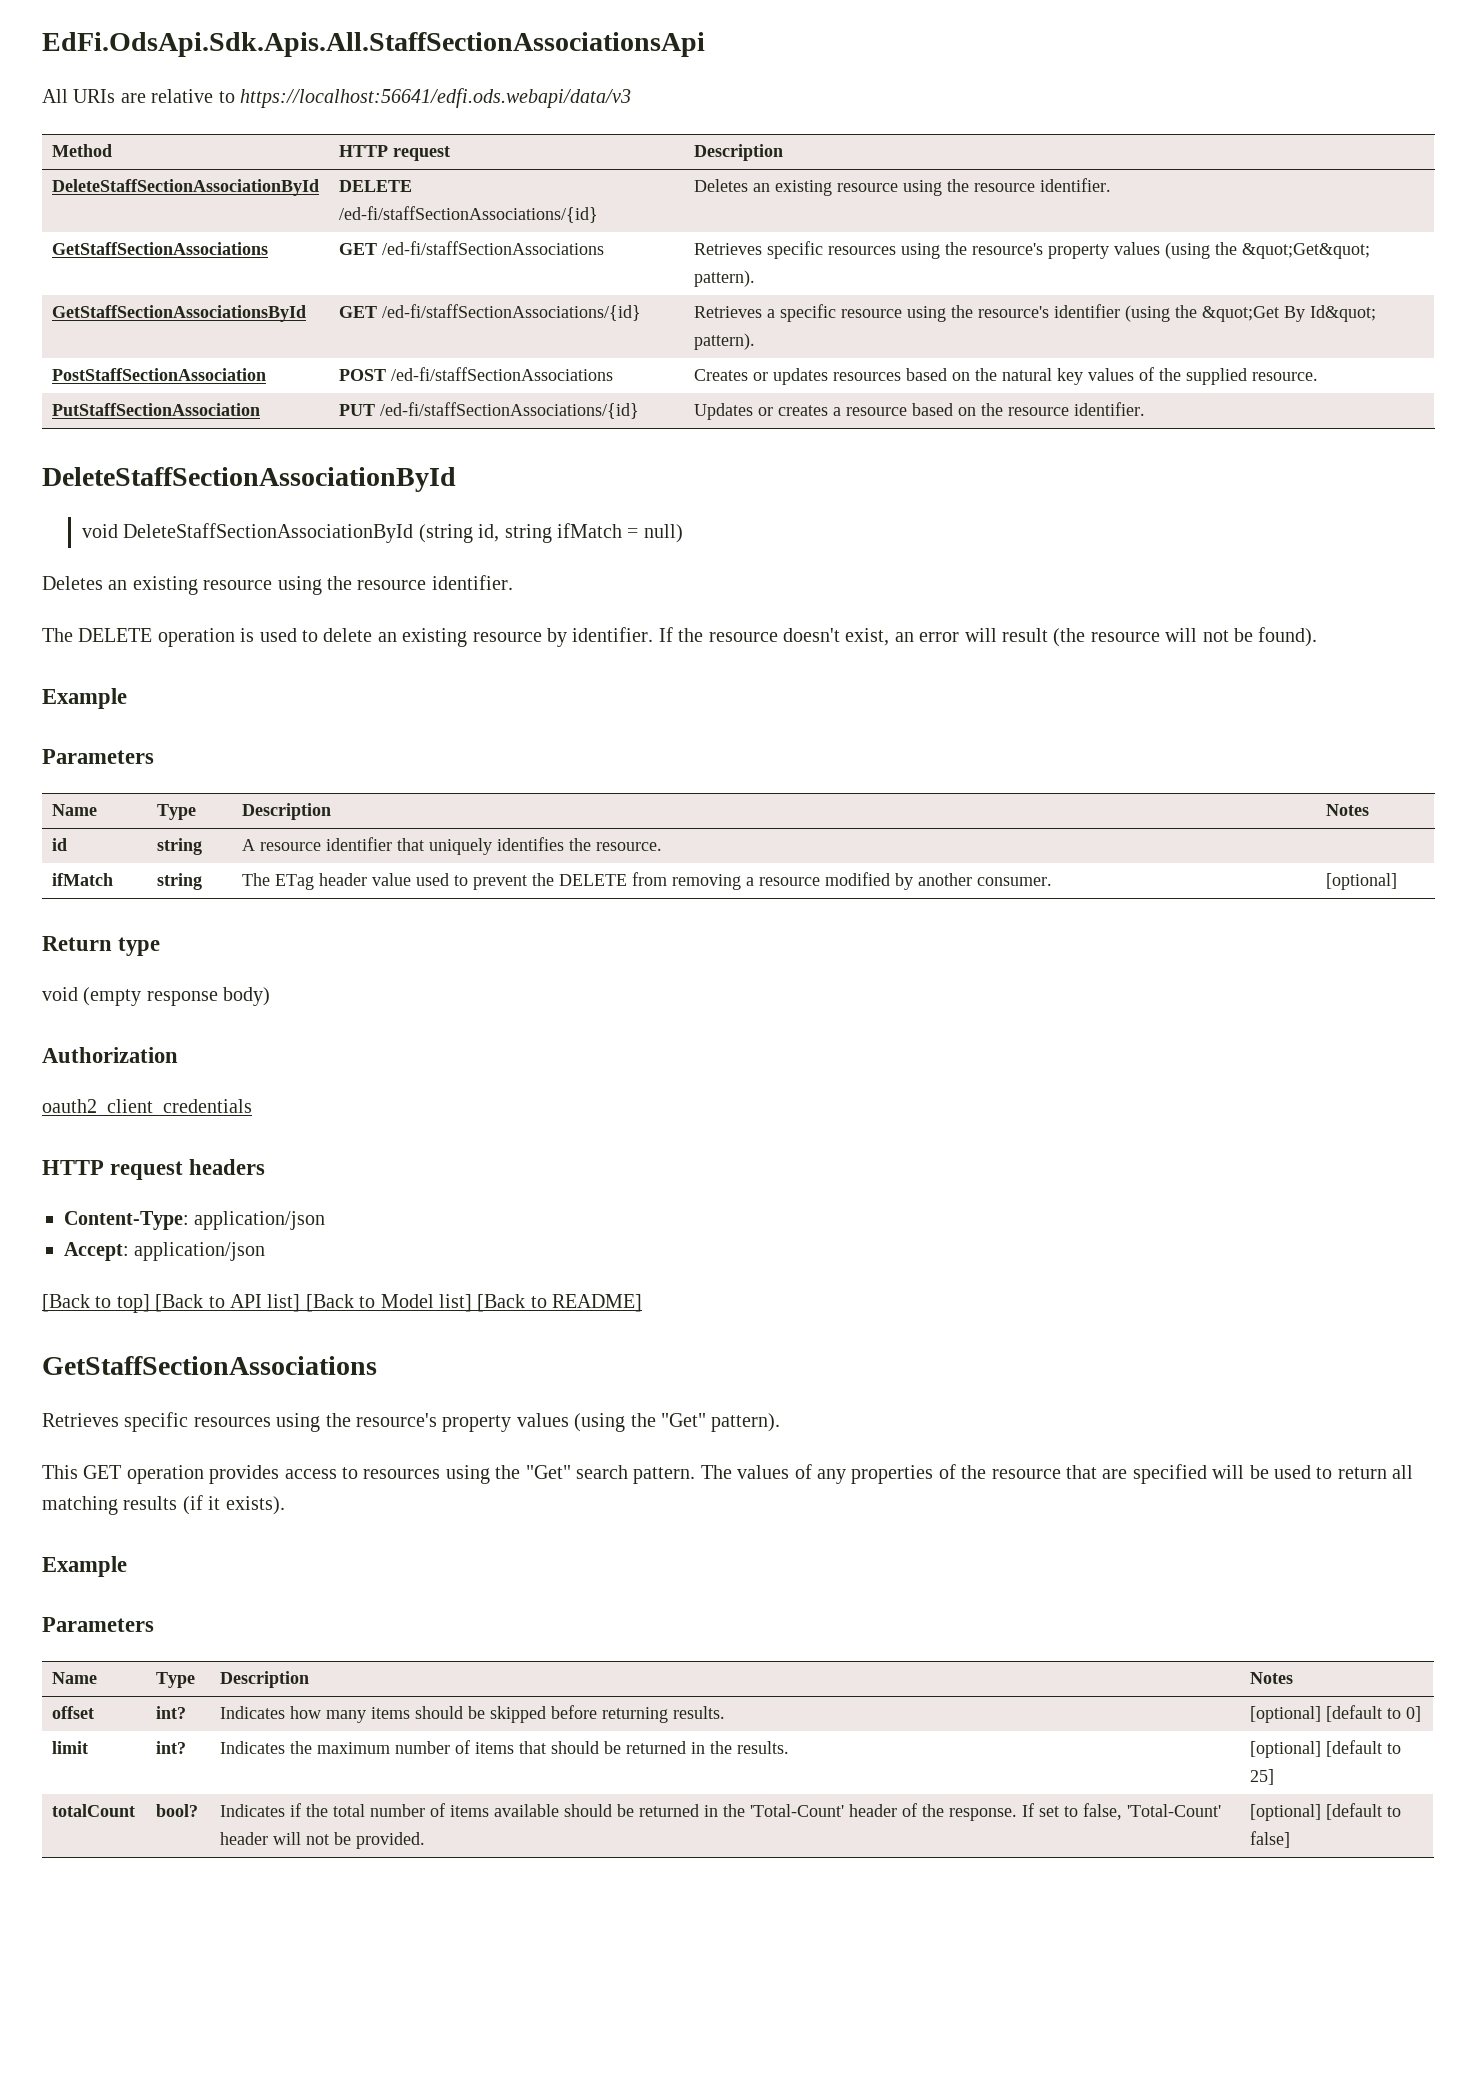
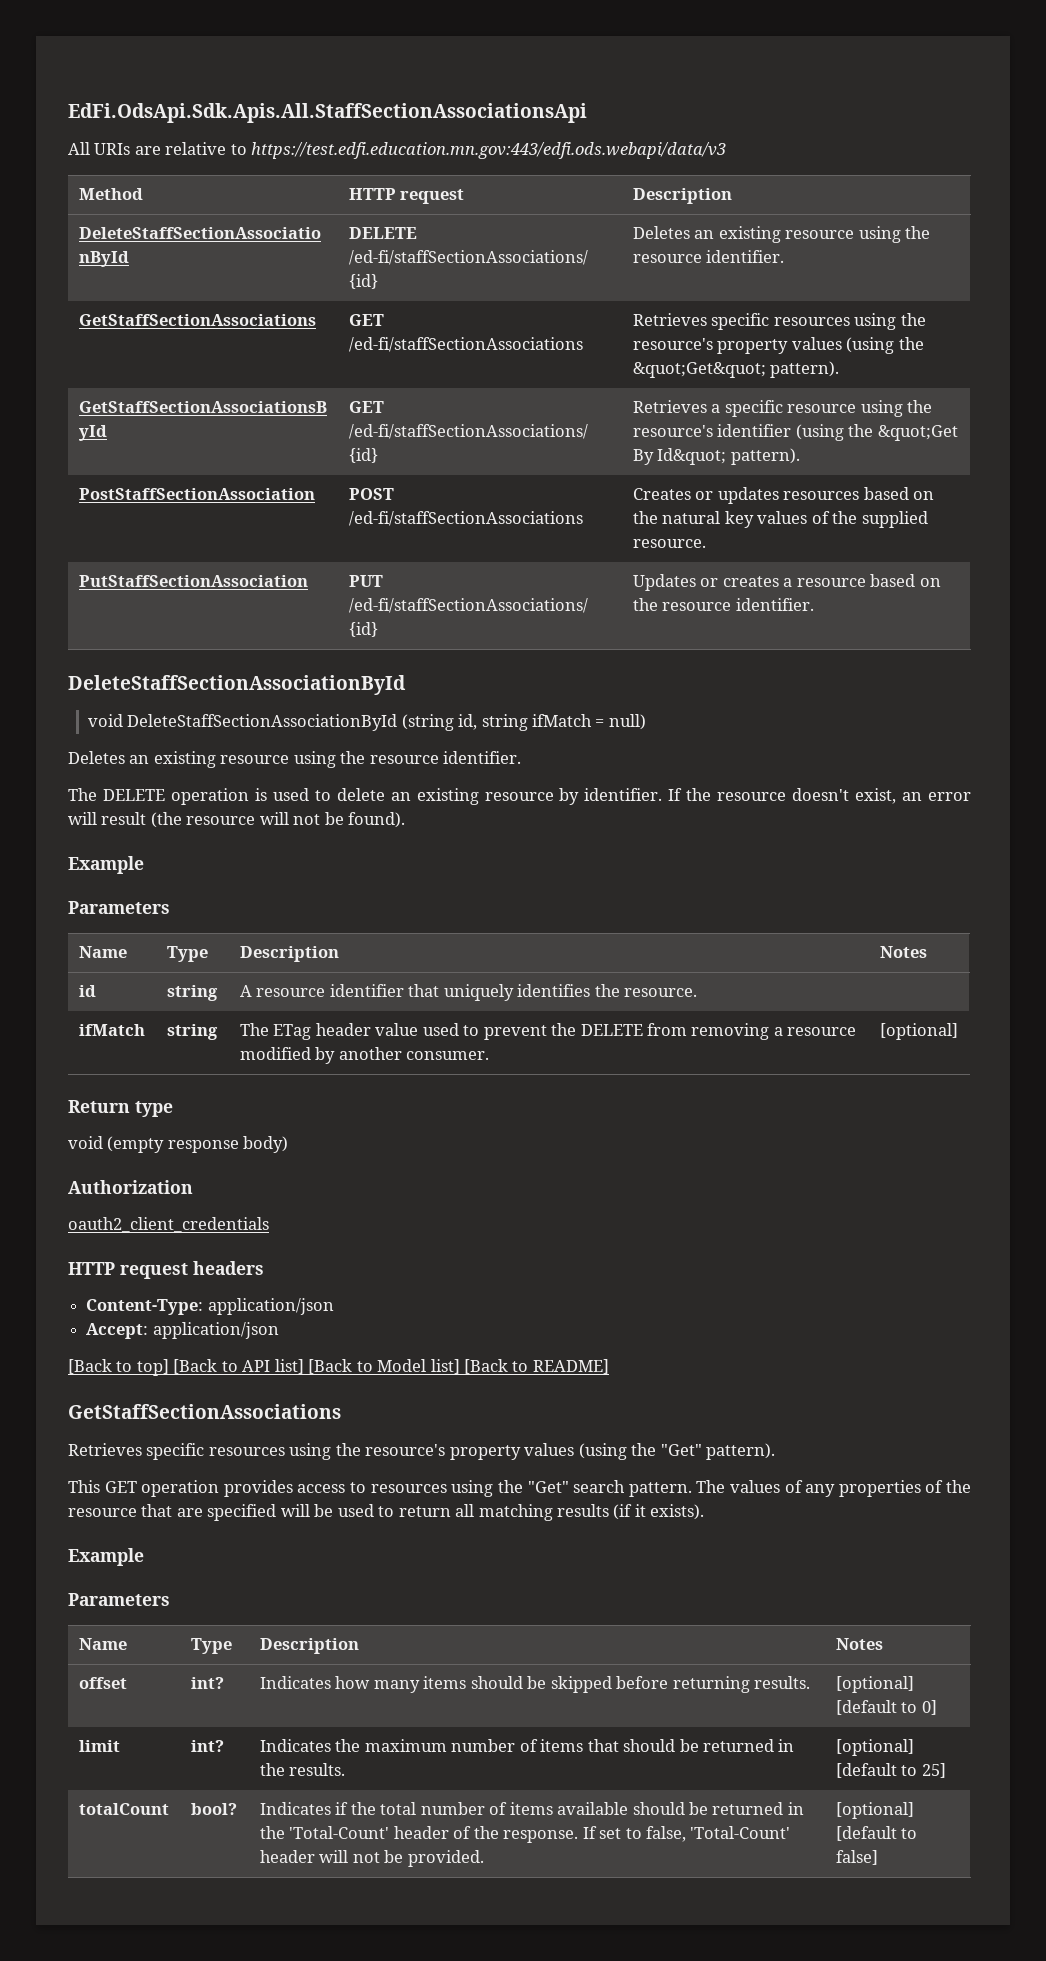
[240,88,631,108] https://localhost:56641/edfi.ods.webapi/data/v3 -> [251,142,727,159] https://test.edfi.education.mn.gov:443/edfi.ods.webapi/data/v3

